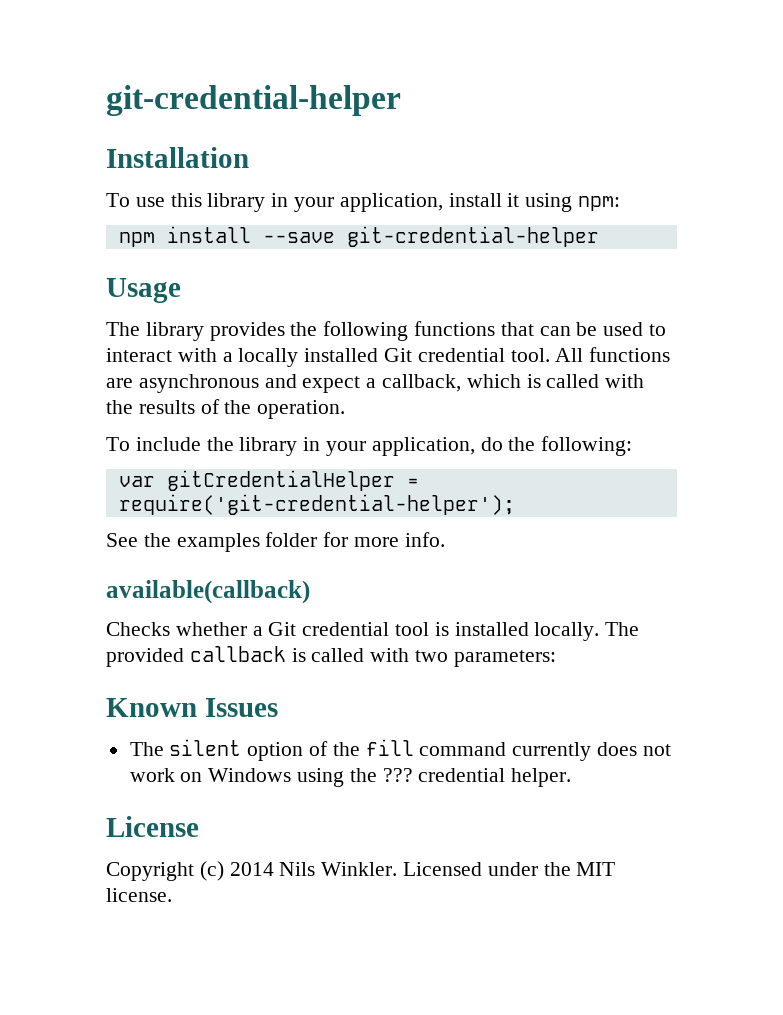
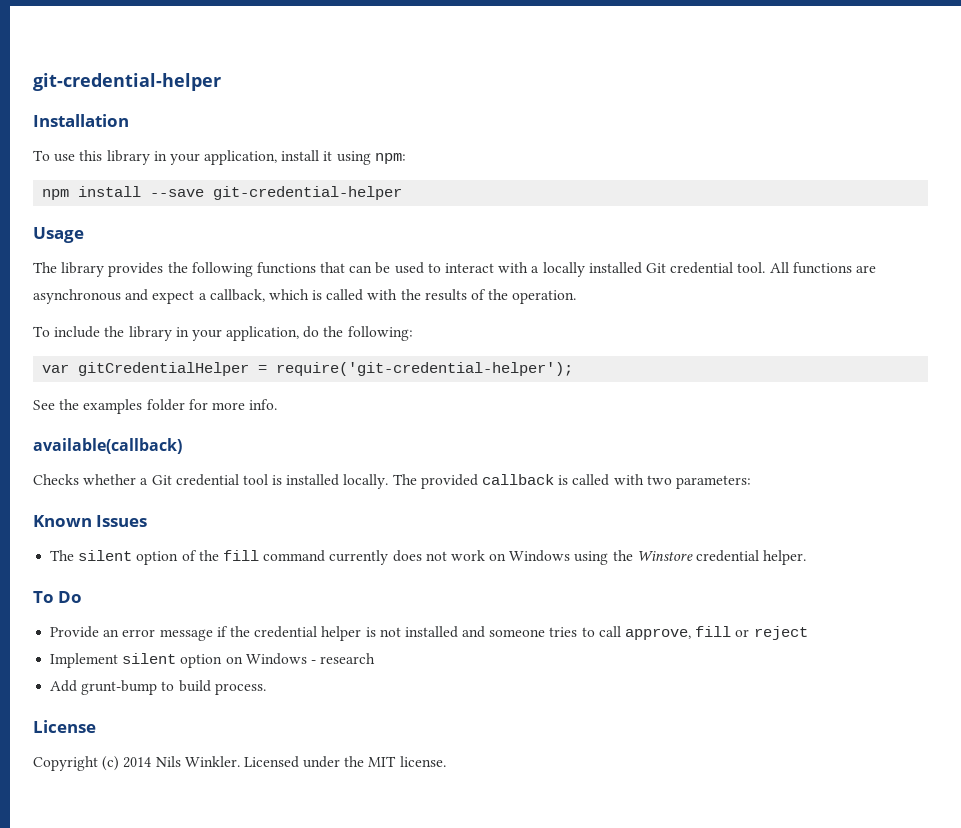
[382,768,413,782] ??? -> [636,551,693,561] Winstore
(572, 777) none -> [33,591,83,603] [50,626,808,641] [50,653,376,668] [50,680,266,695] // To Do // Provide an error message if the credential helper is not installed and someone tries to call approve, fill or reject // Implement silent option on Windows - research // Add grunt-bump to build process.

